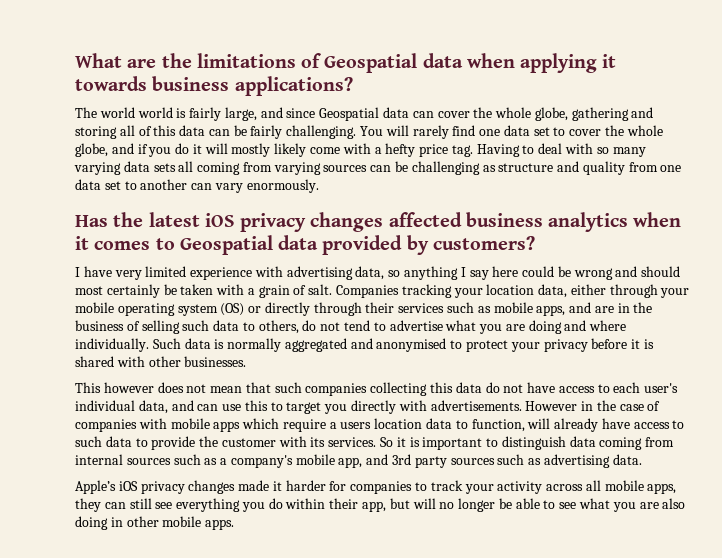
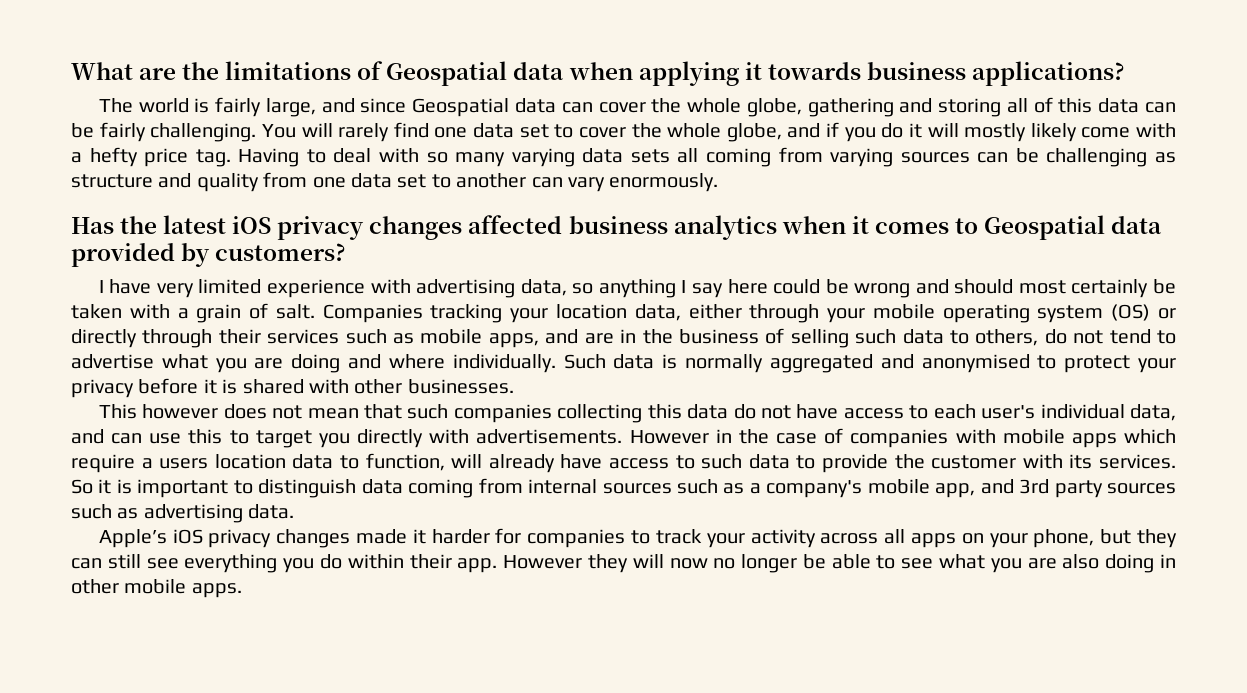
[137,107,173,118] world -> (189, 105) none
[604,480,677,494] mobile apps, -> [910,529,1132,548] apps on your phone, but
[362,498,436,512] app, but will -> [457,554,708,573] app. However they will now

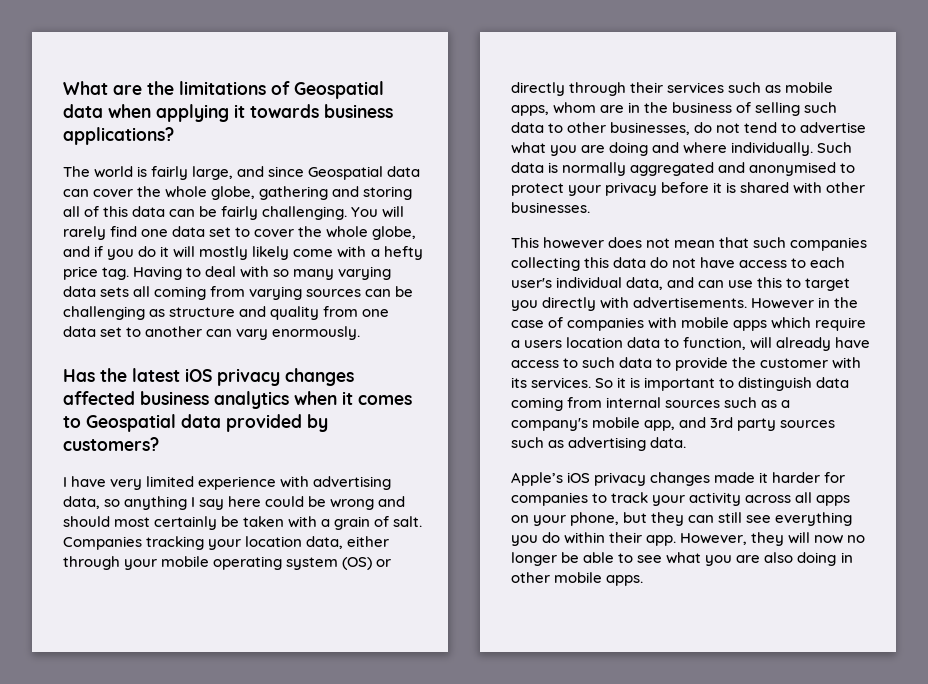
[545,329,579,344] and -> [553,102,597,114] whom
[975,329,1039,346] others, -> [567,122,691,135] other businesses,
[503,555,583,569] However -> [680,533,748,545] However,

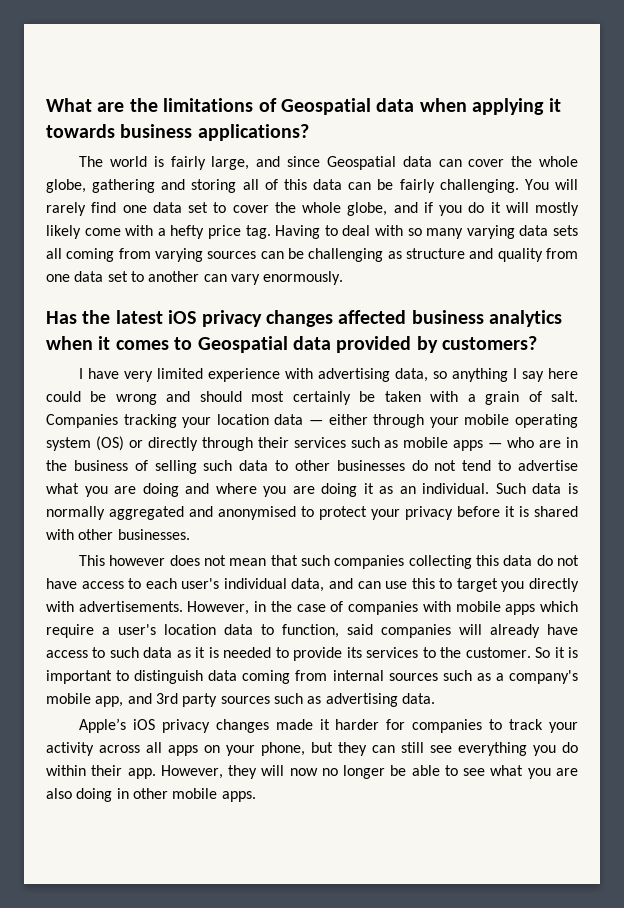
[306,536,344,549] data, -> [274,414,323,425] data —
[511,102,597,116] apps, whom -> [453,437,535,451] apps — who
[610,122,691,135] businesses, -> [336,460,405,471] businesses
[731,142,814,156] individually. -> [263,483,490,497] you are doing it as an individual.
[751,298,815,309] However -> [187,601,250,615] However,
[524,340,563,348] users -> [118,624,156,635] user's
(747, 343) none -> [347,624,451,638] said companies
[656,357,862,371] [511,377,592,388] to provide the customer with its services. -> [176,647,531,661] as it is needed to provide its services to the customer.

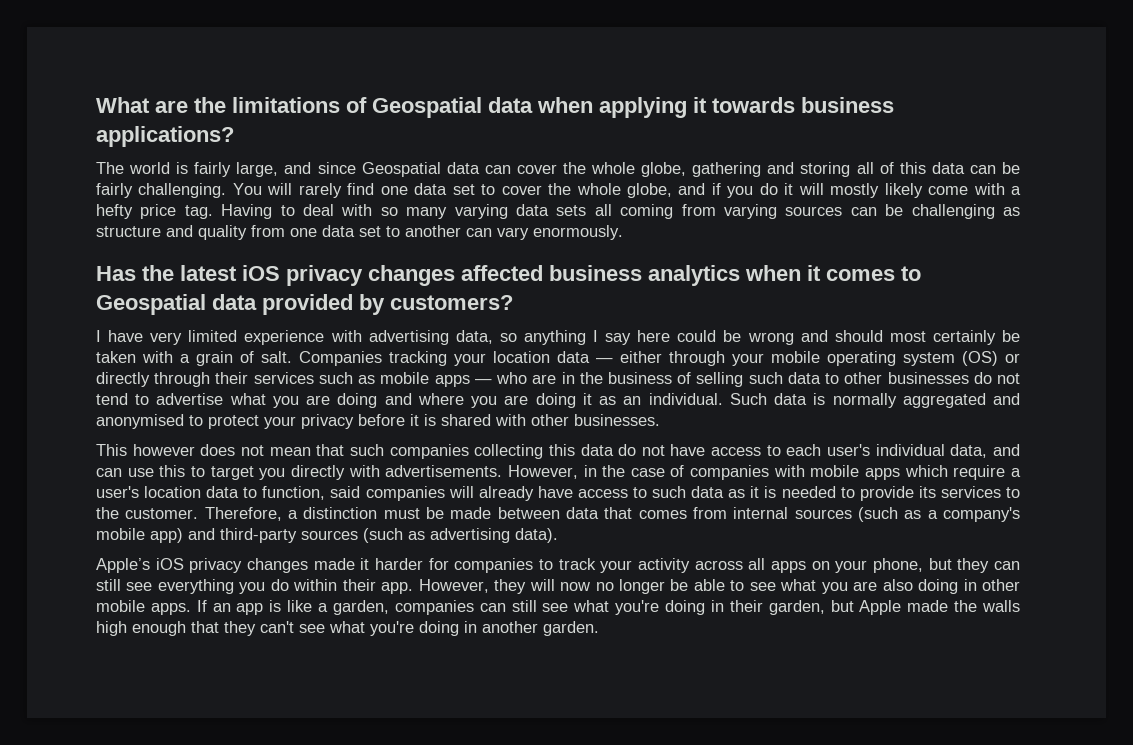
[535,647,578,658] [46,670,291,684] So it is important to distinguish data coming -> [204,507,687,521] Therefore, a distinction must be made between data that comes
[442,670,472,681] such -> [858,507,899,522] (such
[95,693,303,707] app, and 3rd party sources such -> [150,528,403,543] app) and third-party sources (such
[401,693,435,704] data. -> [515,528,558,543] data).
(256, 796) none -> [196,600,1020,615] [96,621,599,636] If an app is like a garden, companies can still see what you're doing in their garden, but Apple made the walls high enough that they can't see what you're doing in another garden.

